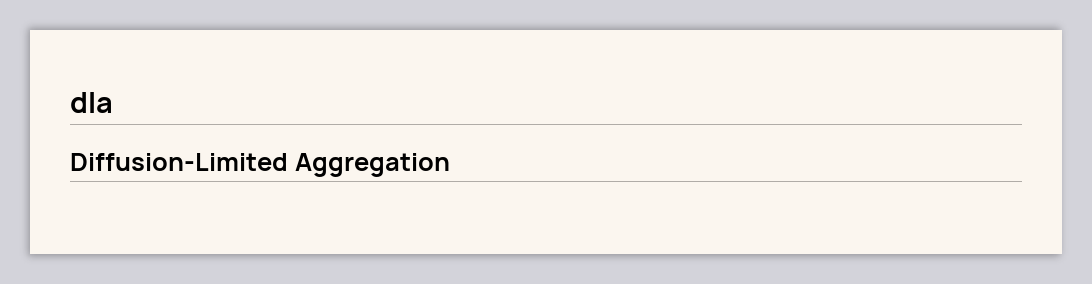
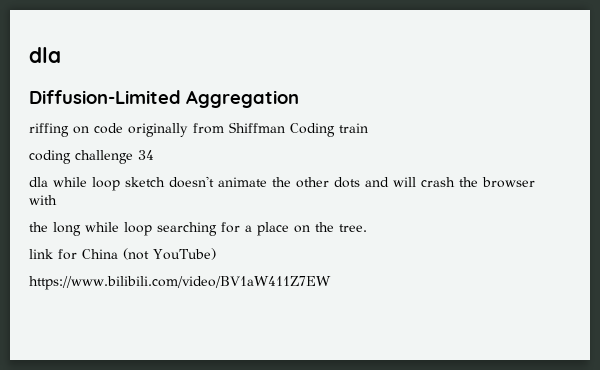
(450, 165) none -> [29,122,368,137] [29,150,154,164] [29,176,535,191] [29,195,57,205] [29,222,367,236] [29,248,216,260] [29,276,331,290] // riffing on code originally from Shiffman Coding train // coding challenge 34 // dla while loop sketch doesn't animate the other dots and will crash the browser with // the long while loop searching for a place on the tree. // link for China (not YouTube) // https://www.bilibili.com/video/BV1aW411Z7EW

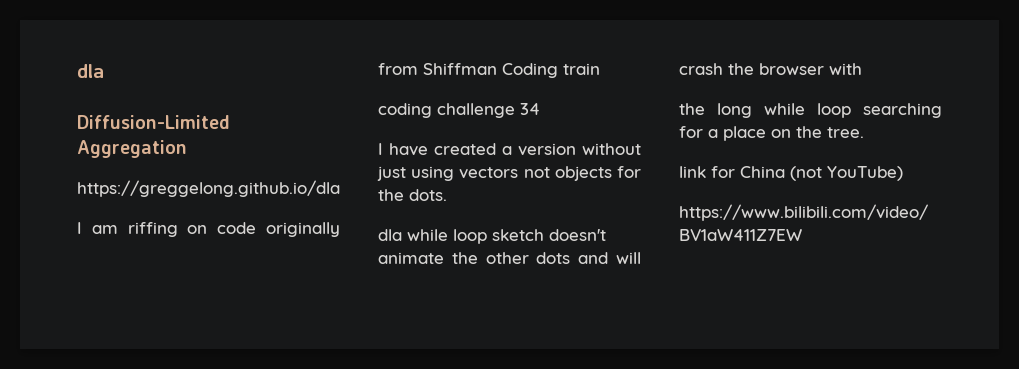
(299, 99) none -> [77,180,340,197] [77,222,118,234] https://greggelong.github.io/dla // I am
(154, 155) none -> [378,143,641,156] [377,166,641,181] [378,189,447,201] // I have created a version without just using vectors not objects for the dots.

